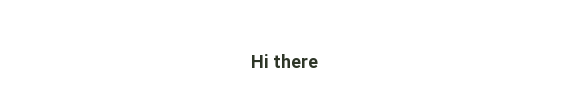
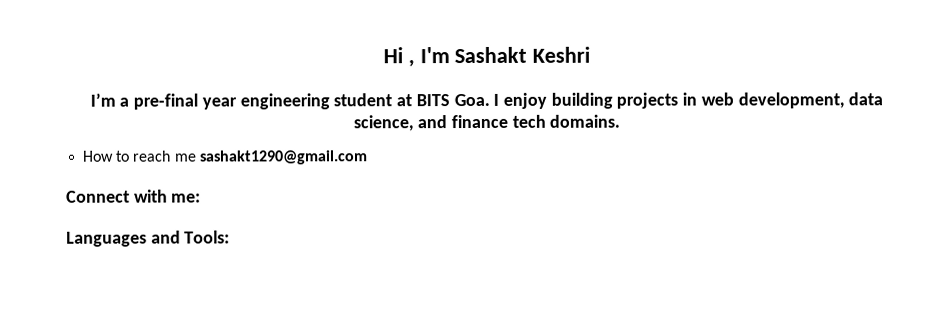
[272,54,318,68] there -> [407,46,591,68] [89,92,884,110] [352,114,621,132] [82,150,368,165] [66,189,202,203] [66,230,231,247] , I'm Sashakt Keshri // I’m a pre-final year engineering student at BITS Goa. I enjoy building projects in web development, data science, and finance tech domains. // How to reach me sashakt1290@gmail.com // Connect with me: // Languages and Tools:

